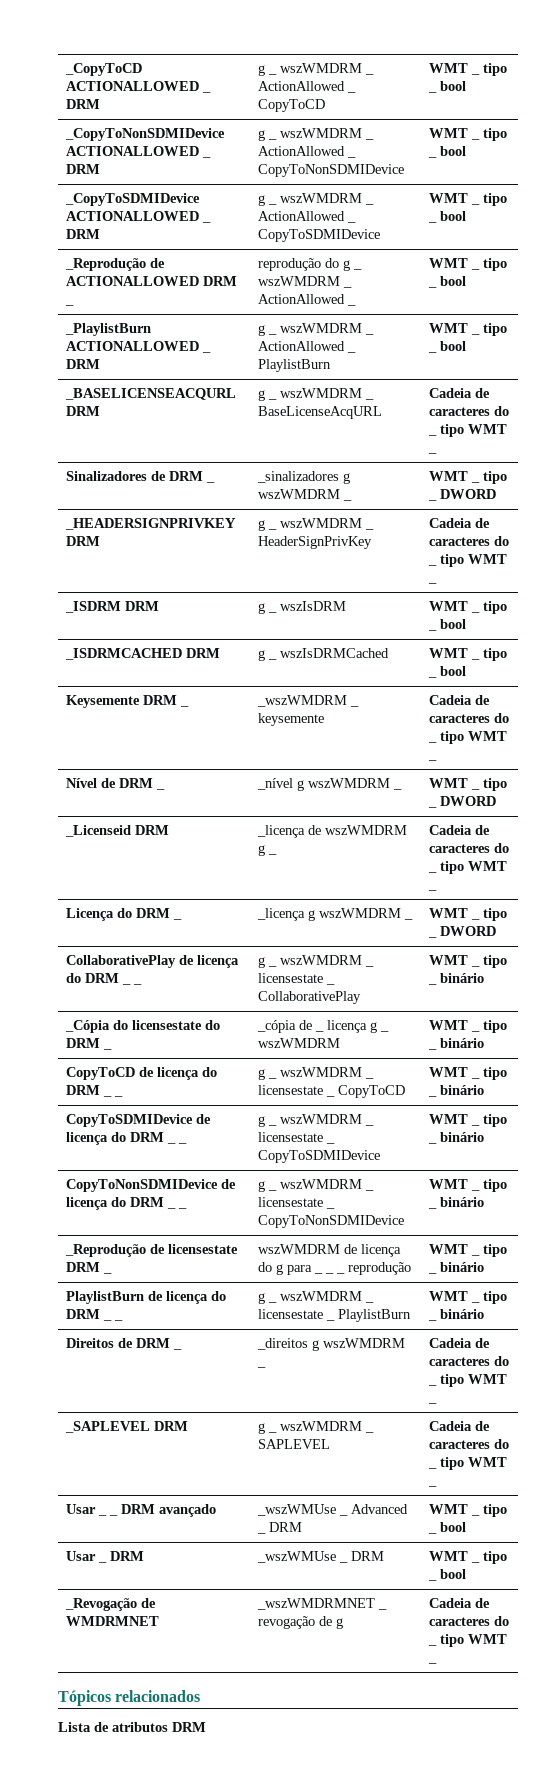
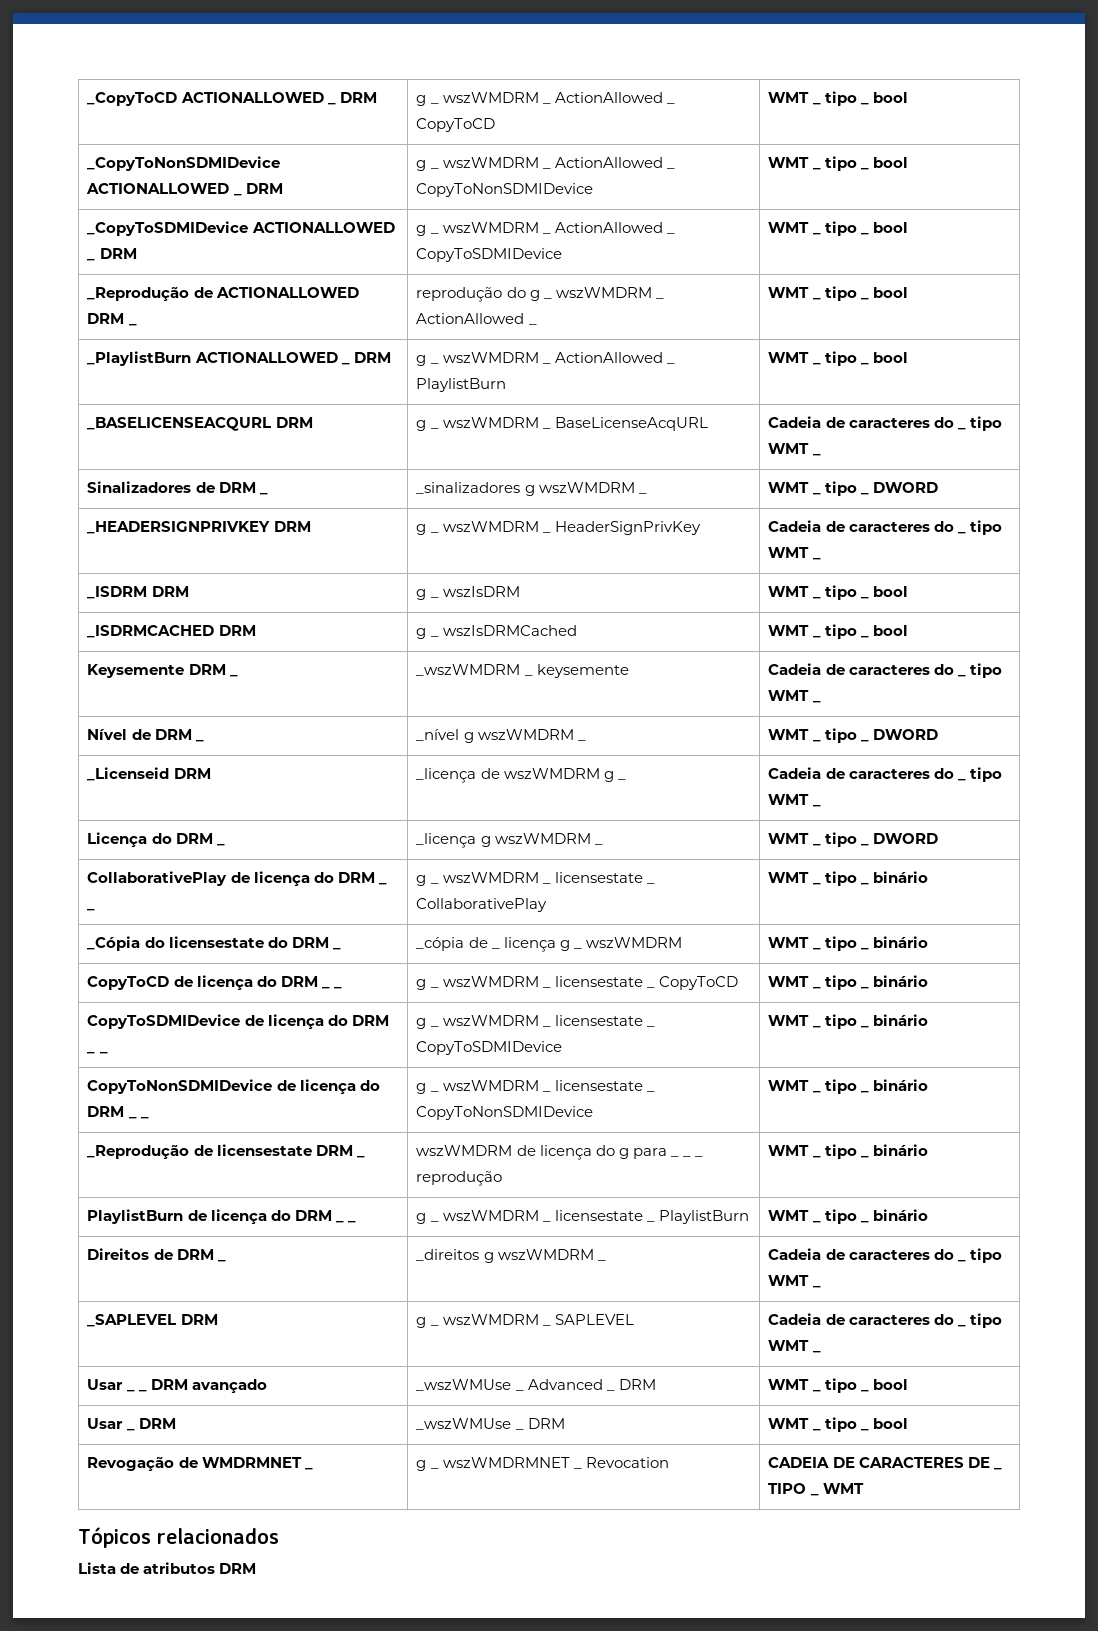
[65,1598,138,1611] _Revogação -> [87,1456,175,1472] Revogação
[257,1598,388,1610] [258,1616,344,1629] [429,1598,491,1608] [429,1616,510,1626] [428,1634,508,1647] [428,1662,438,1664] | _wszWMDRMNET _ revogação de g | Cadeia de caracteres do _ tipo WMT _ -> [304,1468,313,1470] [416,1460,439,1471] [442,1457,570,1468] [573,1468,582,1469] [585,1457,669,1468] [768,1457,990,1468] [993,1468,1002,1470] [768,1483,807,1494] [810,1494,819,1496] [822,1483,864,1494] _ | g _ wszWMDRMNET _ Revocation | CADEIA DE CARACTERES DE _ TIPO _ WMT

